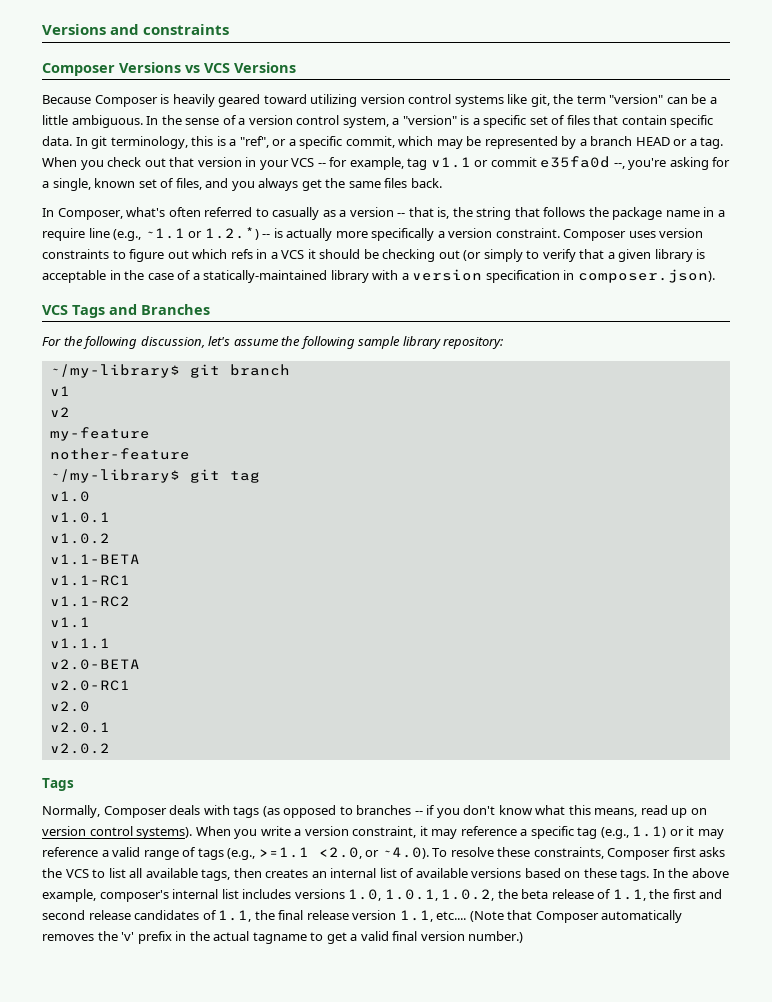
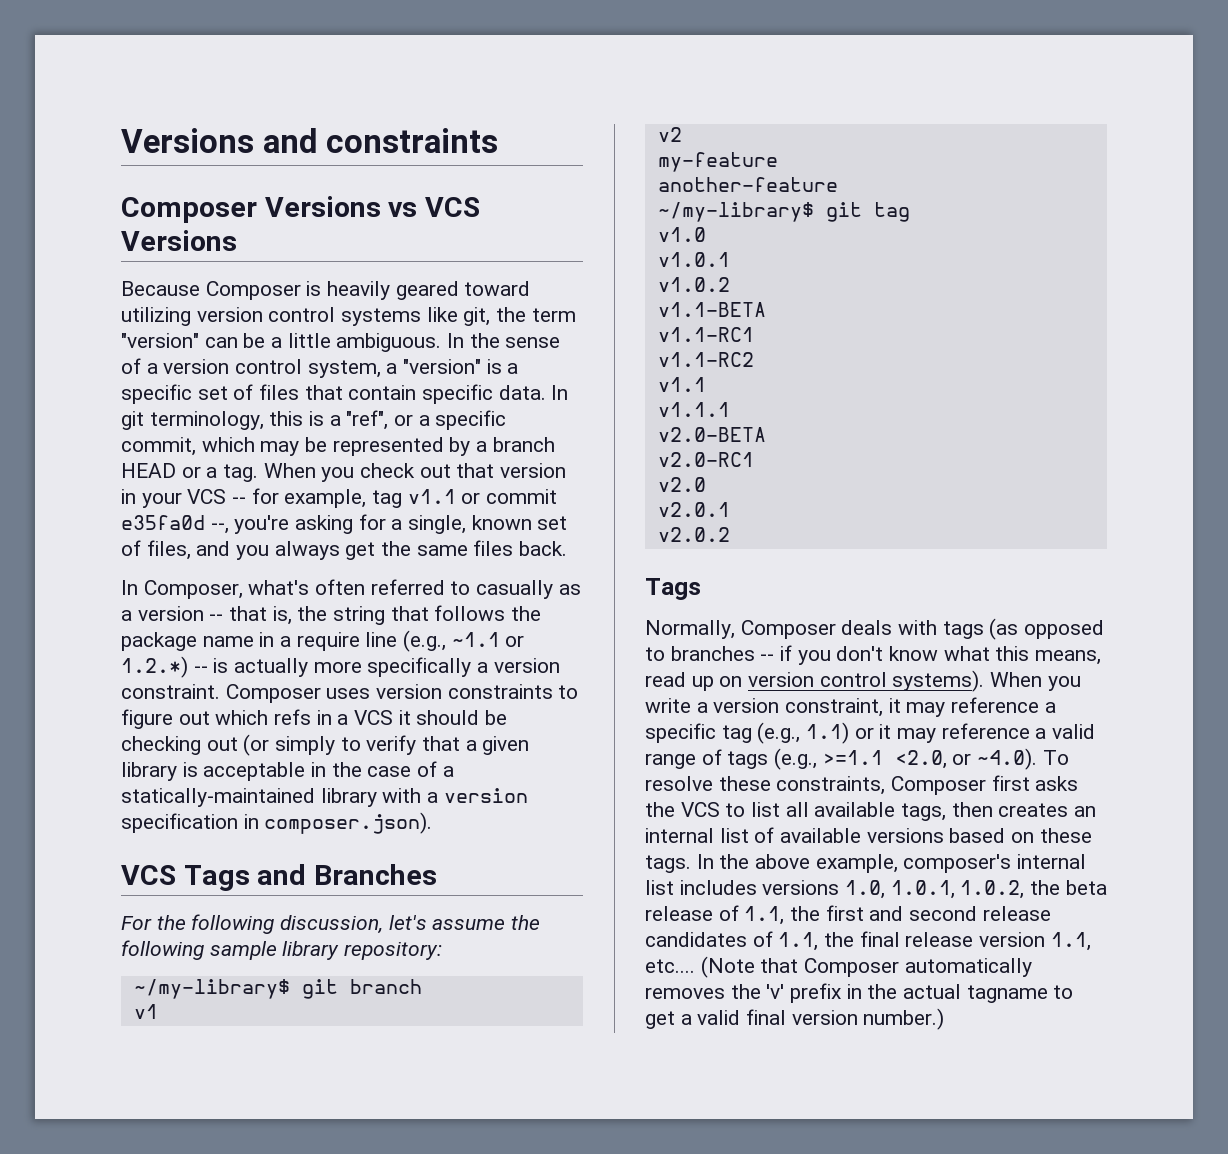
[49,448,190,460] nother-feature -> [657,177,838,192] another-feature

